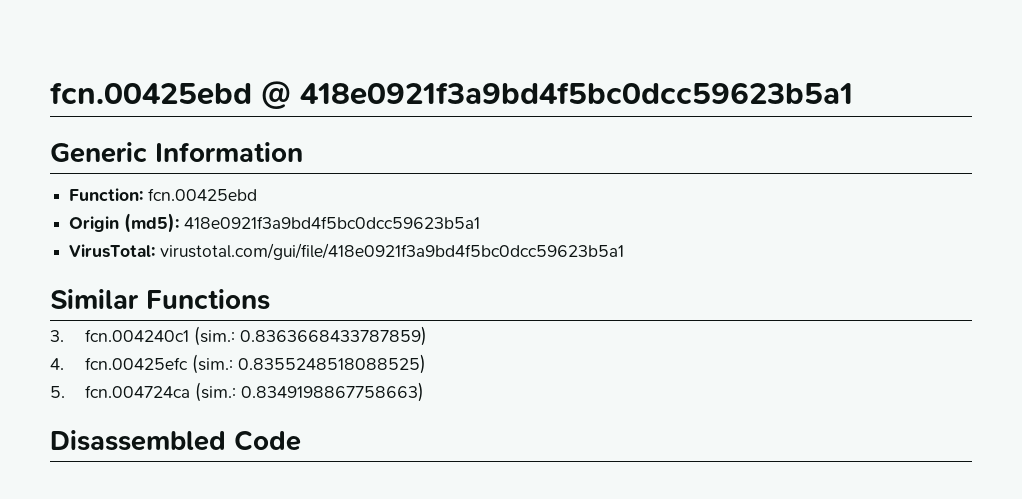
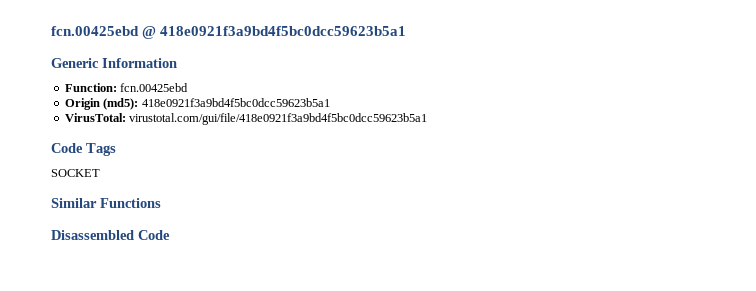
(625, 251) none -> [51,143,116,156] [51,169,100,177] // Code Tags // SOCKET
[50,326,427,346] [50,354,426,374] [50,382,424,402] // 3. fcn.004240c1 (sim.: 0.8363668433787859) // 4. fcn.00425efc (sim.: 0.8355248518088525) // 5. fcn.004724ca (sim.: 0.8349198867758663) -> (161, 203) none

